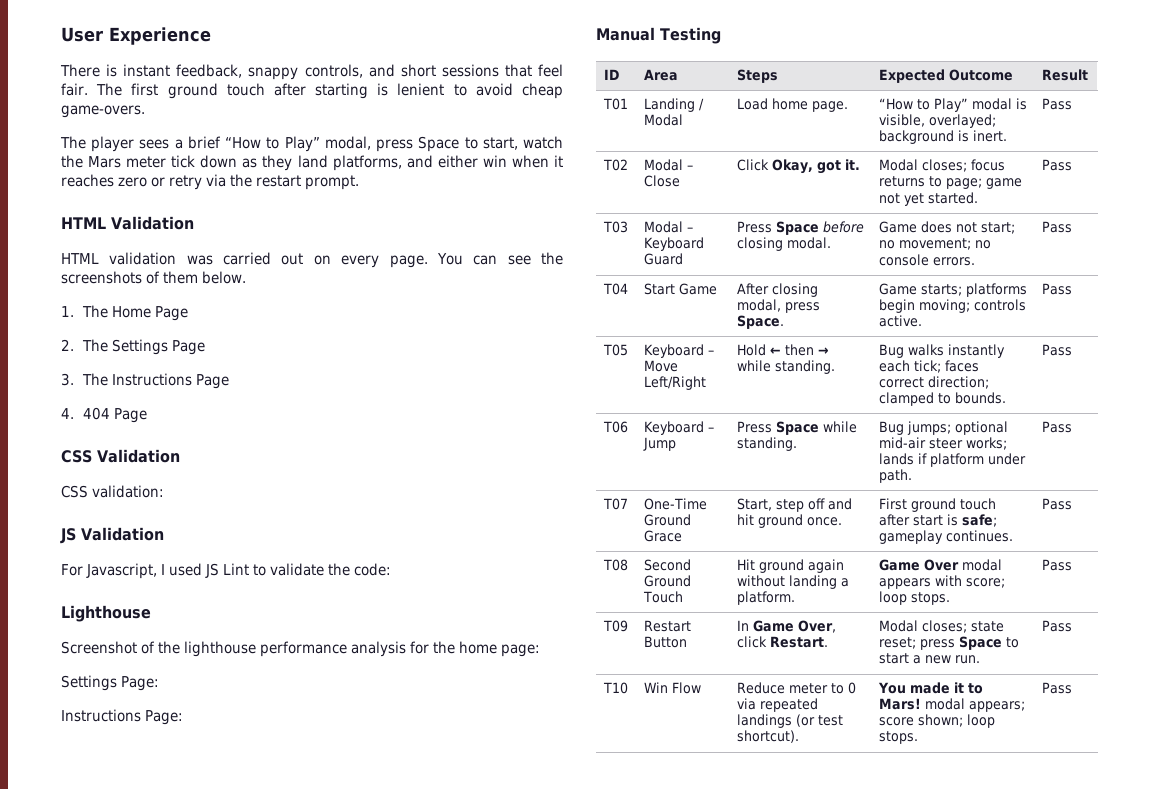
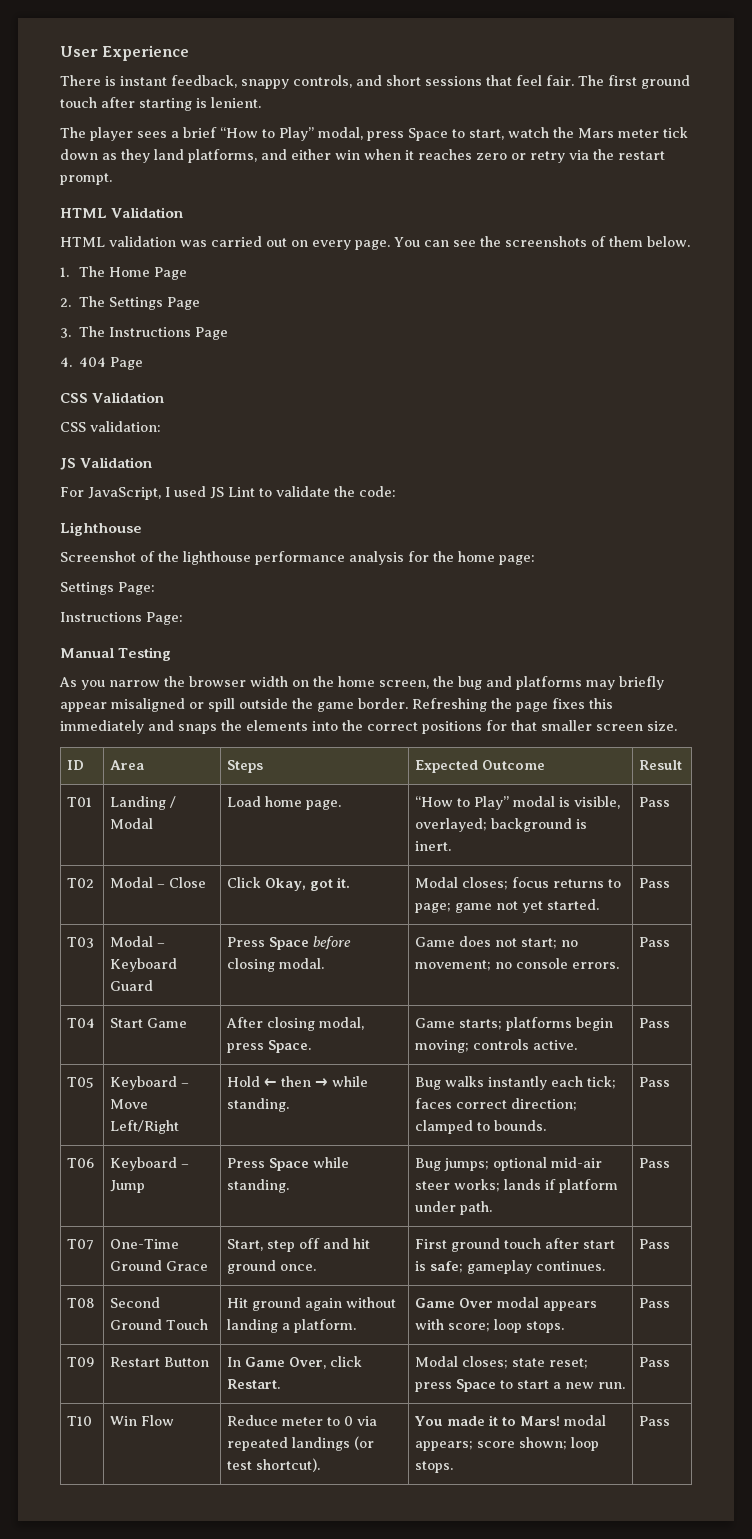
[397,83,563,99] [61,105,145,118] lenient to avoid cheap game-overs. -> [211,97,261,108] lenient.
[86,563,158,579] Javascript, -> [88,487,161,500] JavaScript,
(721, 35) none -> [59,676,664,690] [60,698,613,712] [60,720,677,734] // As you narrow the browser width on the home screen, the bug and platforms may briefly appear misaligned or spill outside the game border. Refreshing the page fixes this immediately and snaps the elements into the correct positions for that smaller screen size.

